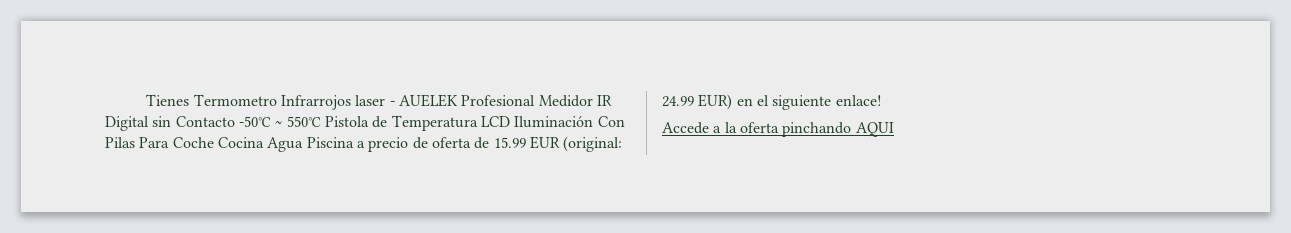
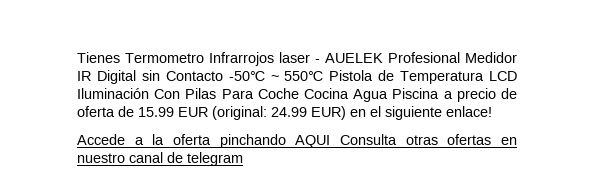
(894, 129) none -> [340,134,517,145] [77,152,243,166] Consulta otras ofertas en nuestro canal de telegram

